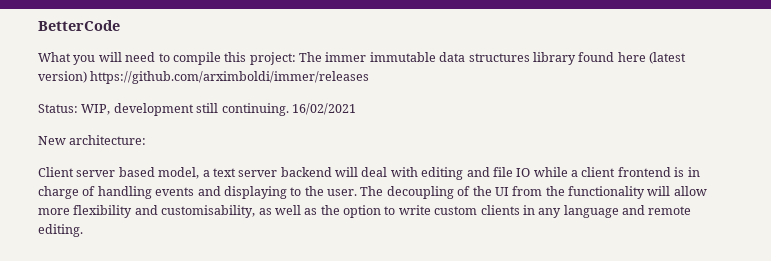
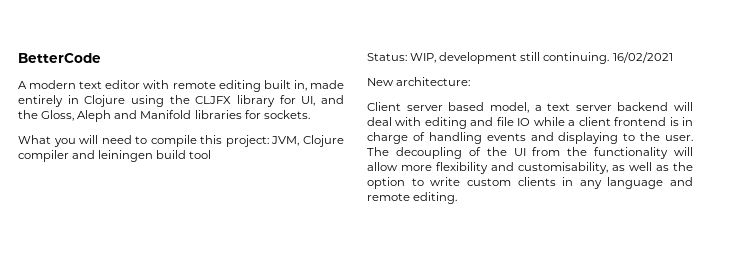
(120, 25) none -> [18,80,344,92] [18,95,344,107] [18,110,310,122] // A modern text editor with remote editing built in, made entirely in Clojure using the CLJFX library for UI, and the Gloss, Aleph and Manifold libraries for sockets.
[299,52,686,65] [38,71,370,84] The immer immutable data structures library found here (latest version) https://github.com/arximboldi/immer/releases -> [271,135,344,147] [18,150,212,162] JVM, Clojure compiler and leiningen build tool

